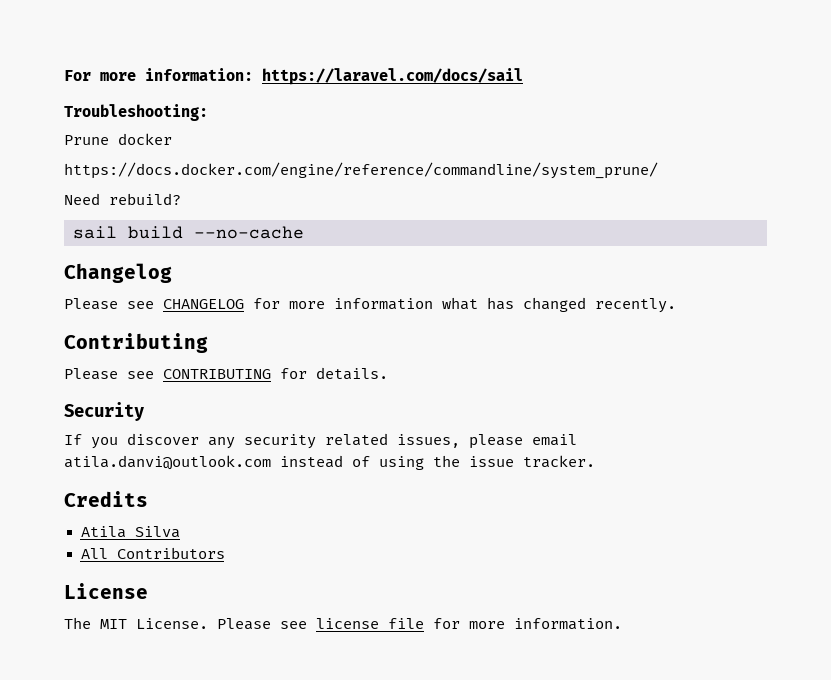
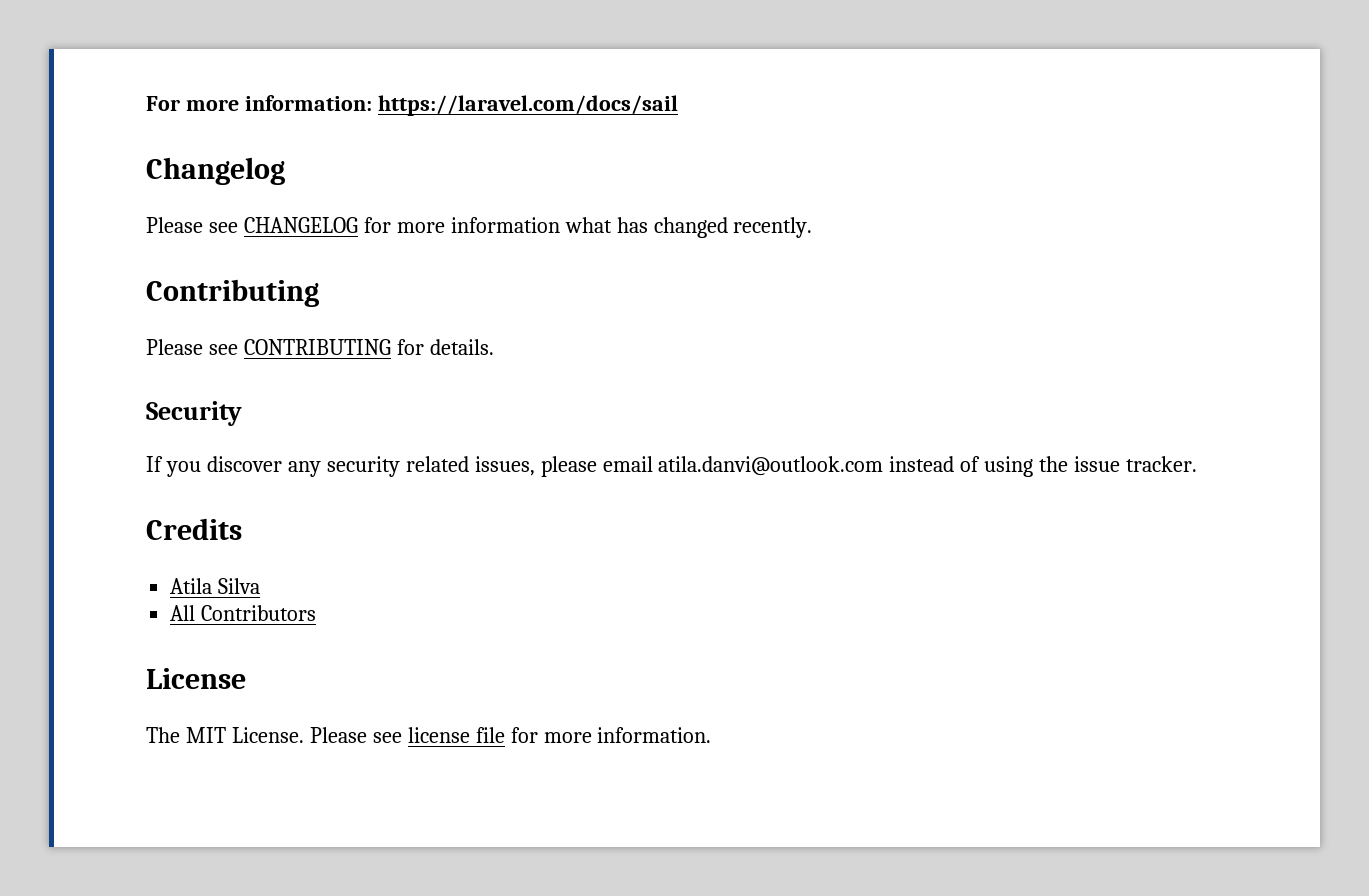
[64,104,208,121] [64,133,172,145] [64,162,658,179] [64,193,181,205] [73,226,304,239] // Troubleshooting: // Prune docker // https://docs.docker.com/engine/reference/commandline/system_prune/ // Need rebuild? // sail build --no-cache -> (678, 105) none

